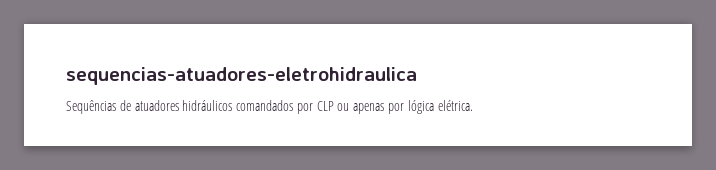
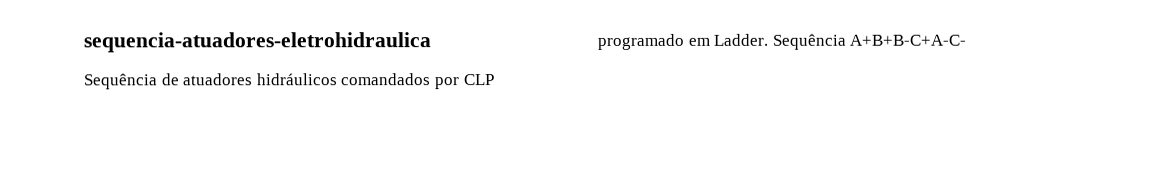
[66,67,417,85] [66,100,116,114] sequencias-atuadores-eletrohidraulica // Sequências -> [83,32,431,53] [83,73,158,90] sequencia-atuadores-eletrohidraulica // Sequência
[337,100,473,114] ou apenas por lógica elétrica. -> [597,33,967,50] programado em Ladder. Sequência A+B+B-C+A-C-

